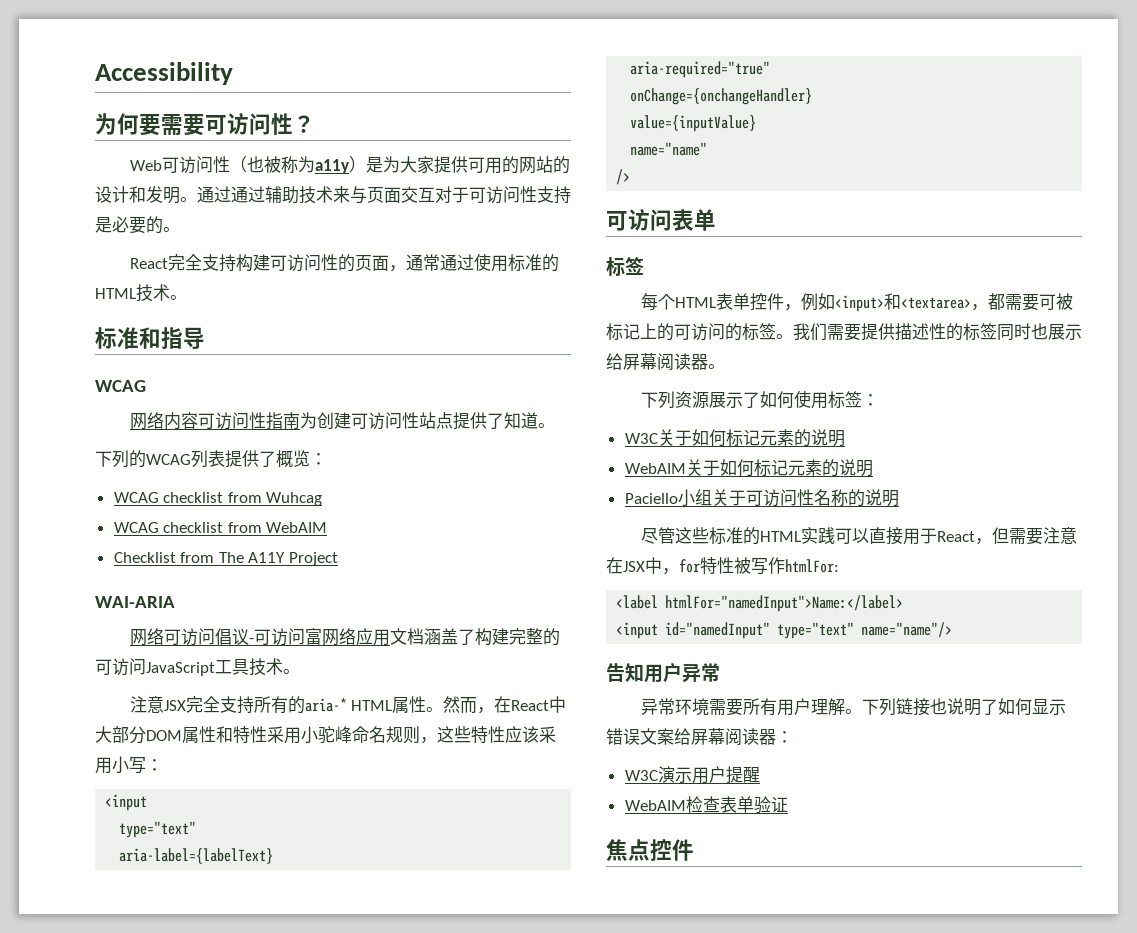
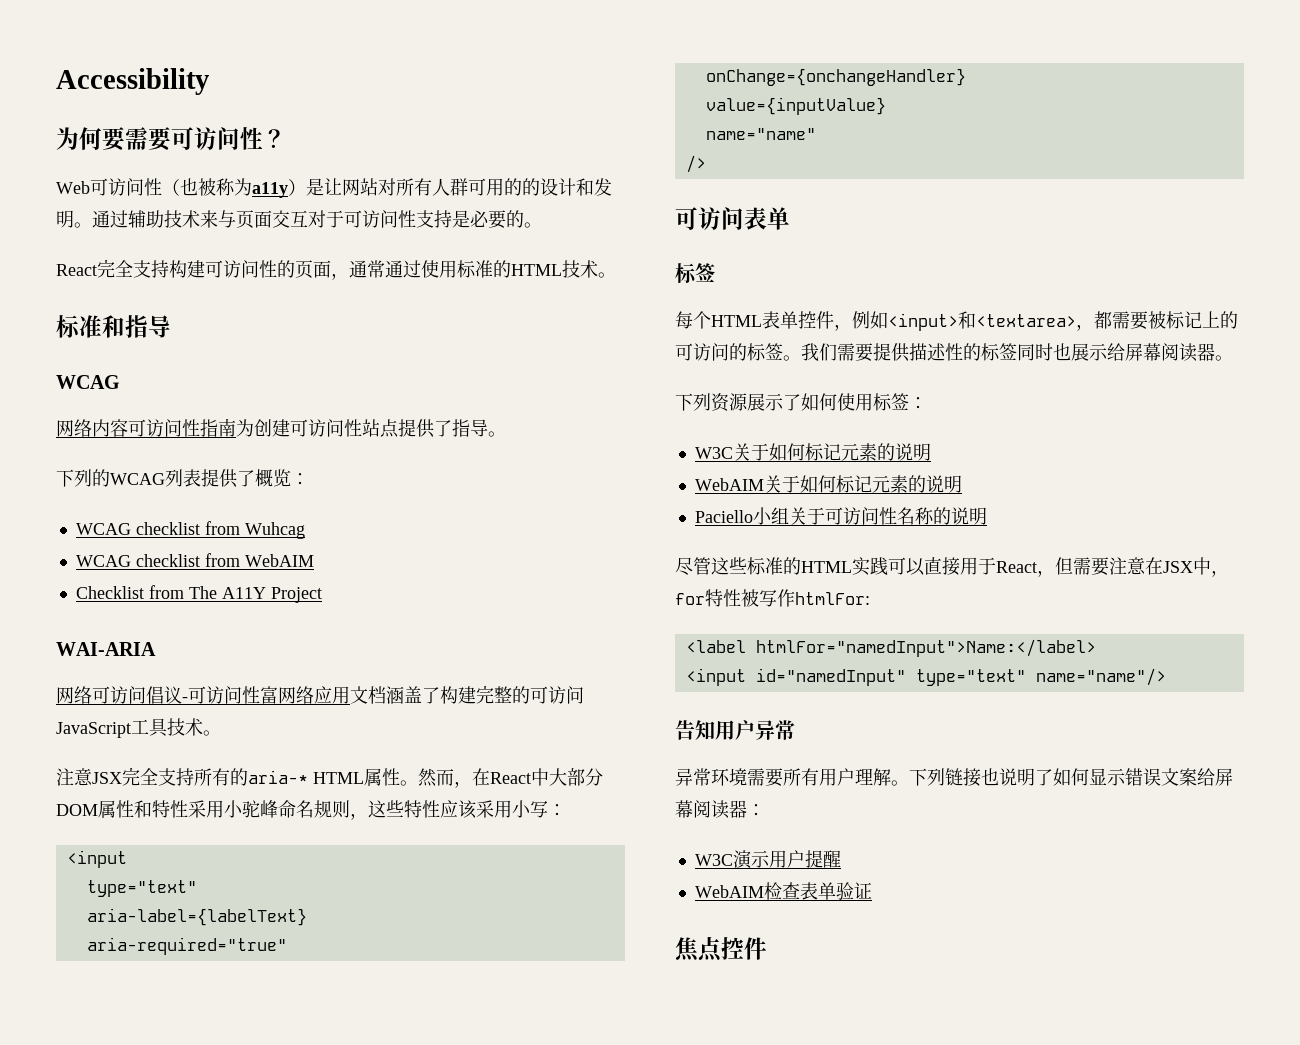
[382,156,553,174] 为大家提供可用的网站 -> [324,178,522,196] 让网站对所有人群可用的
[231,186,265,203] 通过 -> (128, 219) none
[503,412,538,429] 知道 -> [452,419,488,437] 指导
(305, 636) none -> [242,686,260,704] 性
[1038,294,1056,310] 可 -> (1148, 320) none

